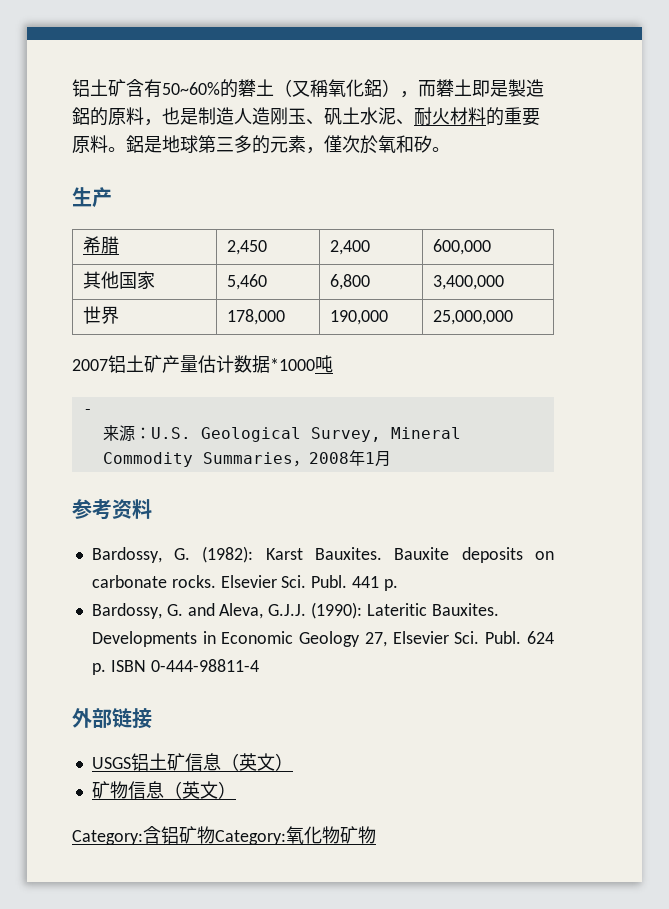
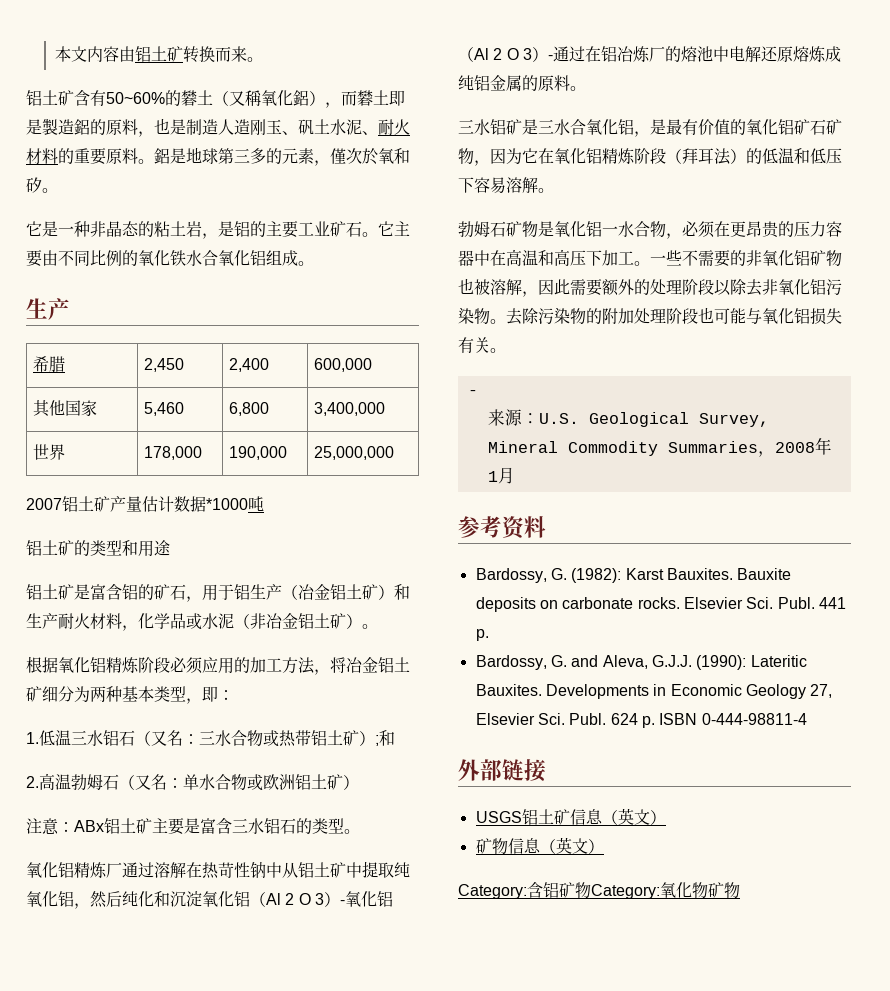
(72, 88) none -> [55,46,264,63] 本文内容由铝土矿转换而来。 //
(450, 149) none -> [26,221,410,239] [26,250,314,267] // 它是一种非晶态的粘土岩，是铝的主要工业矿石。它主要由不同比例的氧化铁水合氧化铝组成。
(333, 364) none -> [26,540,170,557] [26,584,410,602] [26,613,378,631] [26,656,410,675] [26,686,234,704] [26,730,395,747] [26,773,359,791] [26,818,360,835] [26,861,410,879] [26,891,393,909] [458,46,841,62] [458,75,586,91] [458,119,842,137] [458,148,842,166] [458,177,554,194] [458,221,842,239] [458,249,842,267] [458,278,842,297] [458,307,842,325] [458,337,506,353] // 铝土矿的类型和用途 // 铝土矿是富含铝的矿石，用于铝生产（冶金铝土矿）和生产耐火材料，化学品或水泥（非冶金铝土矿）。 // 根据氧化铝精炼阶段必须应用的加工方法，将冶金铝土矿细分为两种基本类型，即： // 1.低温三水铝石（又名：三水合物或热带铝土矿）;和 // 2.高温勃姆石（又名：单水合物或欧洲铝土矿） // 注意：ABx铝土矿主要是富含三水铝石的类型。 // 氧化铝精炼厂通过溶解在热苛性钠中从铝土矿中提取纯氧化铝，然后纯化和沉淀氧化铝（Al 2 O 3）-氧化铝（Al 2 O 3）-通过在铝冶炼厂的熔池中电解还原熔炼成纯铝金属的原料。 // 三水铝矿是三水合氧化铝，是最有价值的氧化铝矿石矿物，因为它在氧化铝精炼阶段（拜耳法）的低温和低压下容易溶解。 // 勃姆石矿物是氧化铝一水合物，必须在更昂贵的压力容器中在高温和高压下加工。一些不需要的非氧化铝矿物也被溶解，因此需要额外的处理阶段以除去非氧化铝污染物。去除污染物的附加处理阶段也可能与氧化铝损失有关。

